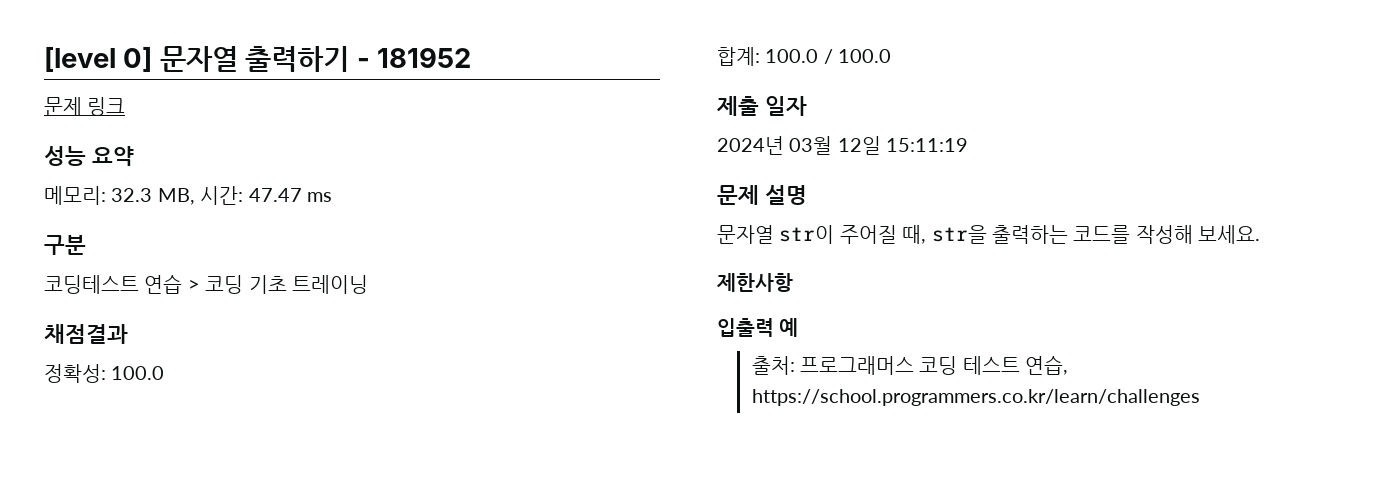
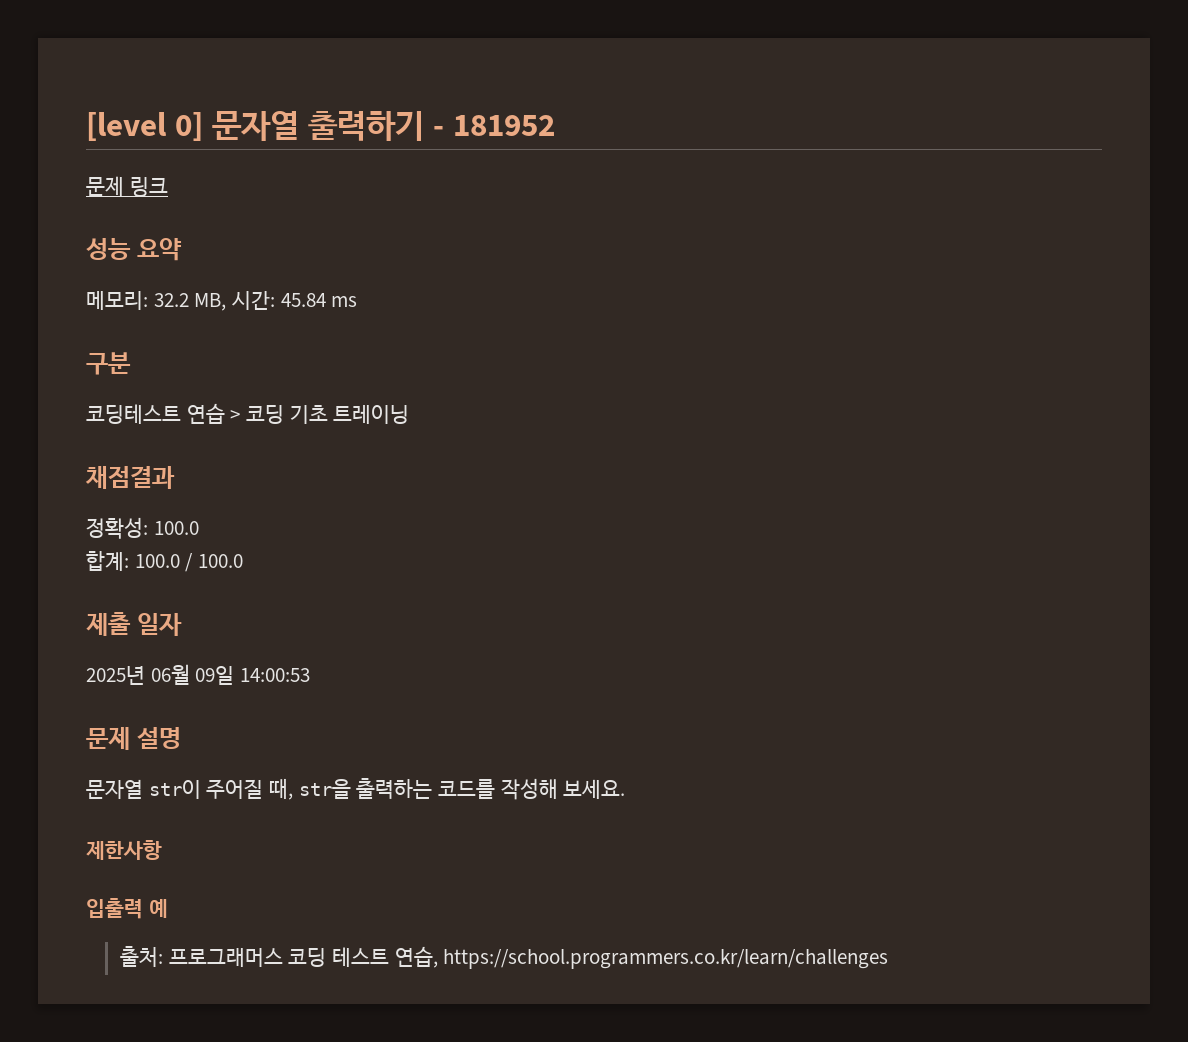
[111,188,153,202] 32.3 -> [153,293,189,307] 32.2
[248,188,302,202] 47.47 -> [280,293,326,307] 45.84
[717,136,969,155] 2024년 03월 12일 15:11:19 -> [86,664,311,685] 2025년 06월 09일 14:00:53

